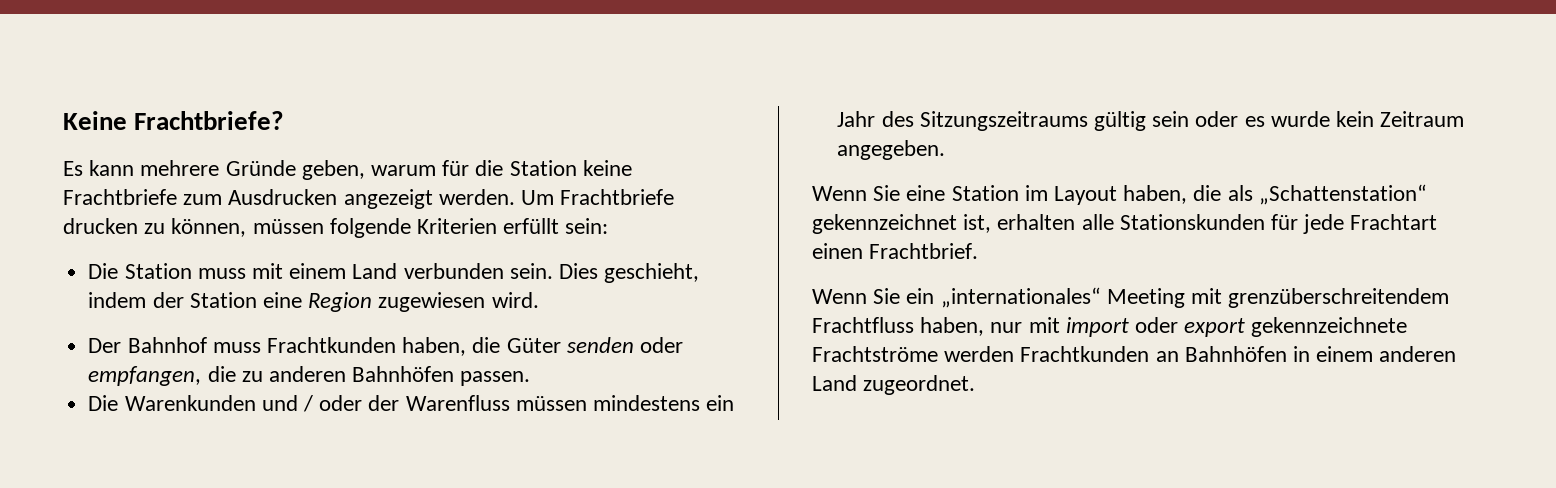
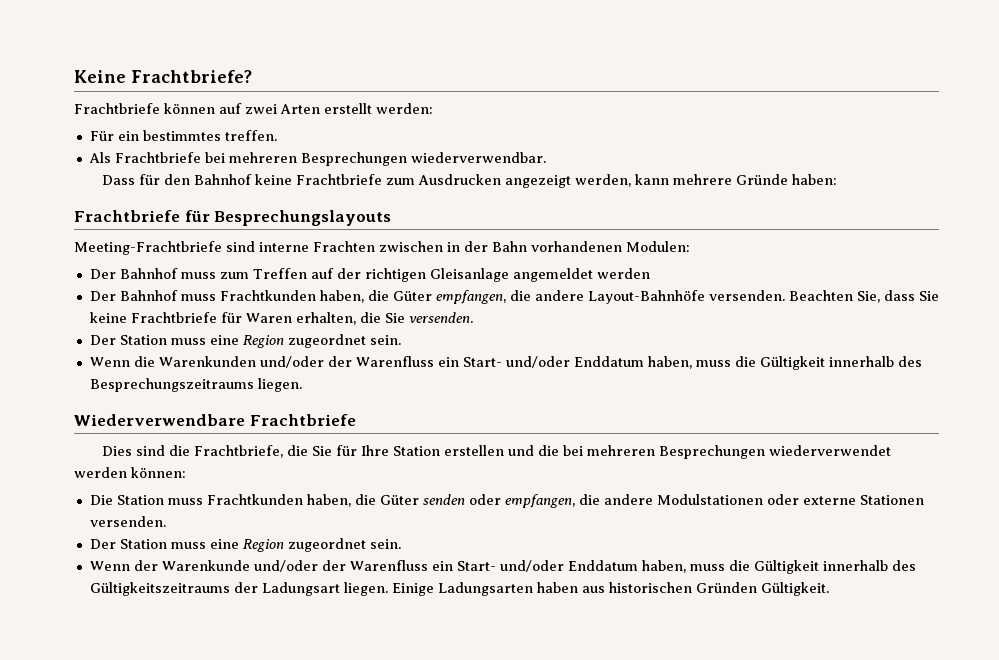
[63,160,577,180] Es kann mehrere Gründe geben, warum für die Station -> [74,103,433,114] [89,130,277,141] [88,152,546,166] [101,174,252,185] Frachtbriefe können auf zwei Arten erstellt werden: // Für ein bestimmtes treffen. // Als Frachtbriefe bei mehreren Besprechungen wiederverwendbar. // Dass für den Bahnhof
[438,189,675,205] [63,218,609,238] [88,263,700,283] [88,292,539,312] [88,337,207,353] werden. Um Frachtbriefe drucken zu können, müssen folgende Kriterien erfüllt sein: // Die Station muss mit einem Land verbunden sein. Dies geschieht, indem der Station eine Region zugewiesen wird. // Der Bahnhof -> [574,174,837,187] [74,210,392,226] [74,241,690,255] [89,268,650,282] [89,290,939,304] [89,312,473,325] [89,334,401,348] [89,356,922,370] [89,378,302,392] [74,414,356,426] [101,445,891,459] [74,467,186,478] [89,495,164,505] werden, kann mehrere Gründe haben: // Frachtbriefe für Besprechungslayouts // Meeting-Frachtbriefe sind interne Frachten zwischen in der Bahn vorhandenen Modulen: // Der Bahnhof muss zum Treffen auf der richtigen Gleisanlage angemeldet werden // Der Bahnhof muss Frachtkunden haben, die Güter empfangen, die andere Layout-Bahnhöfe versenden. Beachten Sie, dass Sie keine Frachtbriefe für Waren erhalten, die Sie versenden. // Der Station muss eine Region zugeordnet sein. // Wenn die Warenkunden und/oder der Warenfluss ein Start- und/oder Enddatum haben, muss die Gültigkeit innerhalb des Besprechungszeitraums liegen. // Wiederverwendbare Frachtbriefe // Dies sind die Frachtbriefe, die Sie für Ihre Station erstellen und die bei mehreren Besprechungen wiederverwendet werden können: // Die Station
[241,366,531,386] [88,395,735,412] [837,111,1465,131] [837,140,946,160] [812,184,1427,205] [812,214,1438,234] [812,243,979,259] [812,287,1450,308] [812,317,1408,337] [812,346,1457,362] [812,375,976,395] zu anderen Bahnhöfen passen. // Die Warenkunden und / oder der Warenfluss müssen mindestens ein Jahr des Sitzungszeitraums gültig sein oder es wurde kein Zeitraum angegeben. // Wenn Sie eine Station im Layout haben, die als „Schattenstation“ gekennzeichnet ist, erhalten alle Stationskunden für jede Frachtart einen Frachtbrief. // Wenn Sie ein „internationales“ Meeting mit grenzüberschreitendem Frachtfluss haben, nur mit import oder export gekennzeichnete Frachtströme werden Frachtkunden an Bahnhöfen in einem anderen Land zugeordnet. -> [603,494,924,505] [89,516,166,527] [89,538,401,552] [89,560,916,574] [89,582,829,596] andere Modulstationen oder externe Stationen versenden. // Der Station muss eine Region zugeordnet sein. // Wenn der Warenkunde und/oder der Warenfluss ein Start- und/oder Enddatum haben, muss die Gültigkeit innerhalb des Gültigkeitszeitraums der Ladungsart liegen. Einige Ladungsarten haben aus historischen Gründen Gültigkeit.

